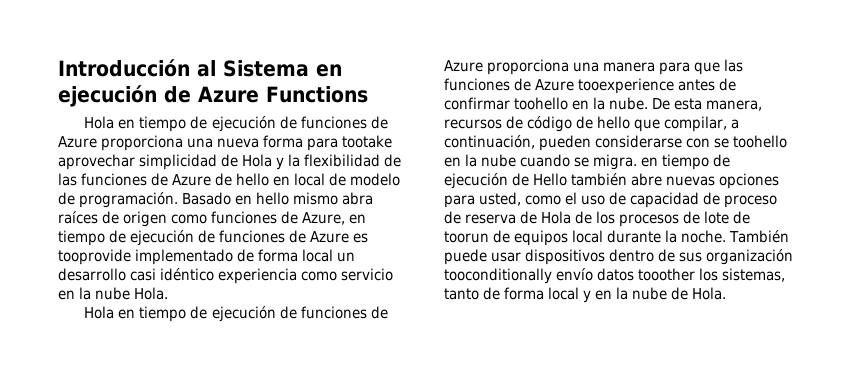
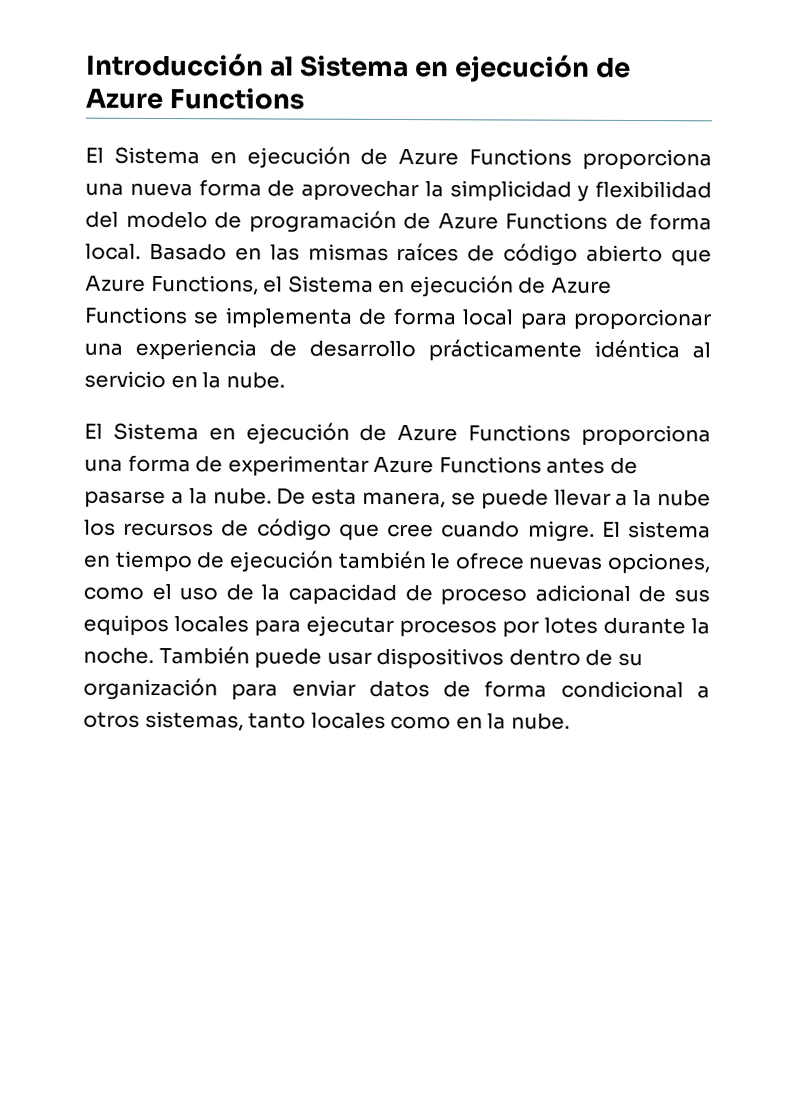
[84,116,388,132] [58,135,393,151] [58,154,402,170] [58,173,401,186] [58,192,374,208] [58,211,367,227] [58,230,369,246] [58,249,356,265] [58,268,394,284] [58,287,169,300] [84,306,388,322] [444,59,744,75] [444,78,737,94] [444,97,590,110] Hola en tiempo de ejecución de funciones de Azure proporciona una nueva forma para tootake aprovechar simplicidad de Hola y la flexibilidad de las funciones de Azure de hello en local de modelo de programación. Basado en hello mismo abra raíces de origen como funciones de Azure, en tiempo de ejecución de funciones de Azure es tooprovide implementado de forma local un desarrollo casi idéntico experiencia como servicio en la nube Hola. // Hola en tiempo de ejecución de funciones de Azure proporciona una manera para que las funciones de Azure tooexperience antes de confirmar toohello en -> [85,146,712,171] [85,179,712,202] [85,210,712,233] [85,242,713,267] [85,274,612,298] [84,306,713,331] [84,338,711,362] [84,370,285,389] [84,422,711,447] [84,454,638,477] [84,490,184,509] El Sistema en ejecución de Azure Functions proporciona una nueva forma de aprovechar la simplicidad y flexibilidad del modelo de programación de Azure Functions de forma local. Basado en las mismas raíces de código abierto que Azure Functions, el Sistema en ejecución de Azure Functions se implementa de forma local para proporcionar una experiencia de desarrollo prácticamente idéntica al servicio en la nube. // El Sistema en ejecución de Azure Functions proporciona una forma de experimentar Azure Functions antes de pasarse a
[444,116,740,132] [444,135,788,151] [444,154,731,170] [444,173,780,189] [444,192,522,208] recursos de código de hello que compilar, a continuación, pueden considerarse con se toohello en la nube cuando se migra. en tiempo de ejecución de Hello también abre nuevas opciones para usted, -> [450,489,712,510] [84,518,711,542] [83,550,711,575] se puede llevar a la nube los recursos de código que cree cuando migre. El sistema en tiempo de ejecución también le ofrece nuevas opciones,
(627, 198) none -> [261,584,281,601] la
[444,211,751,227] [444,230,604,246] de reserva de Hola de los procesos de lote de toorun de equipos local -> [534,584,711,603] [83,614,598,638] adicional de sus equipos locales para ejecutar procesos por lotes
[679,249,794,265] [444,268,786,284] [444,287,727,303] sus organización tooconditionally envío datos tooother los sistemas, tanto de forma local y en la nube de Hola. -> [617,652,643,667] [83,677,710,701] [83,710,570,732] su organización para enviar datos de forma condicional a otros sistemas, tanto locales como en la nube.

